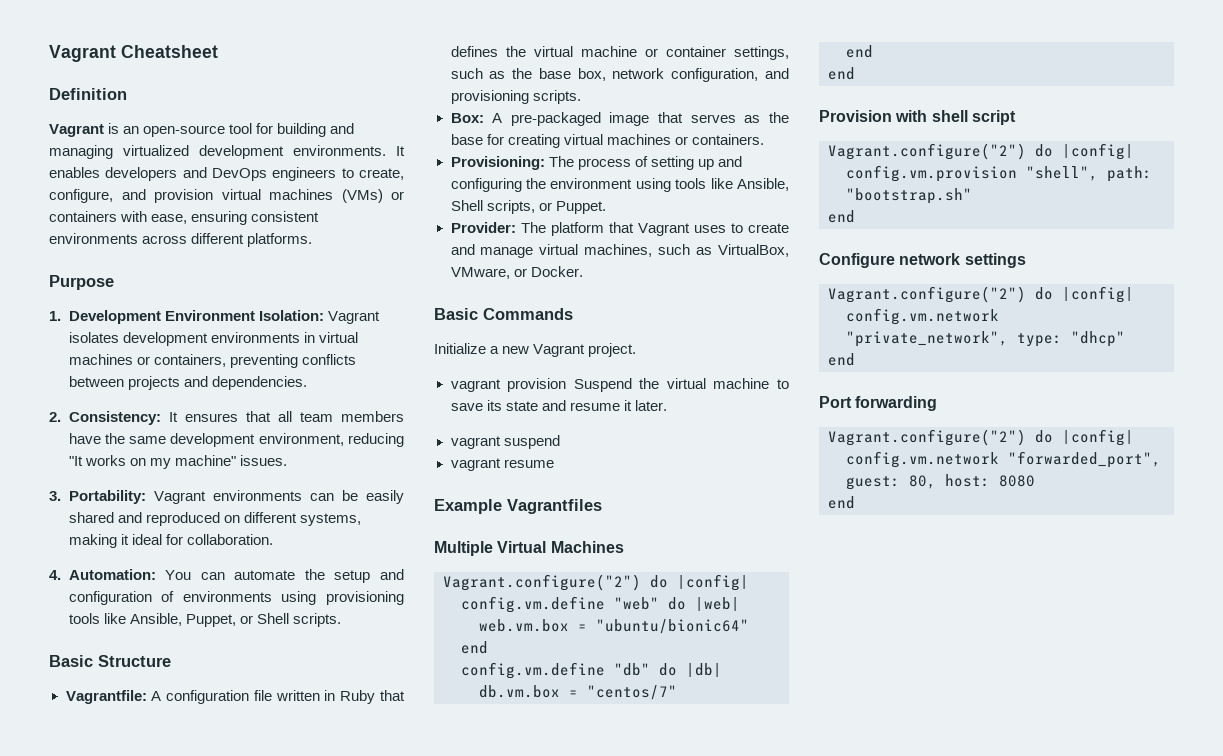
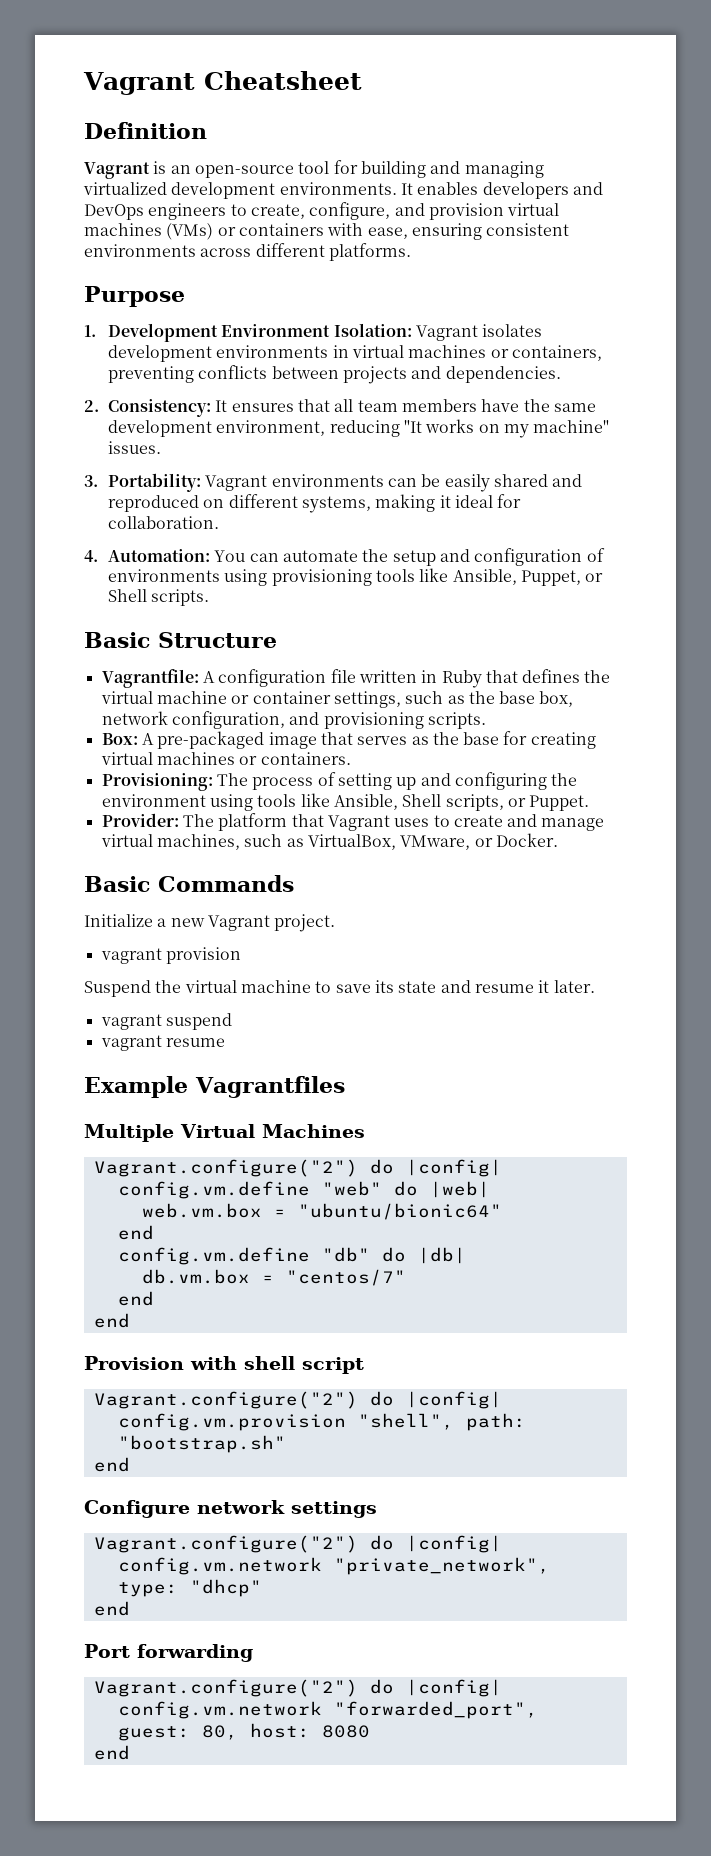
(567, 385) none -> (241, 955) //

